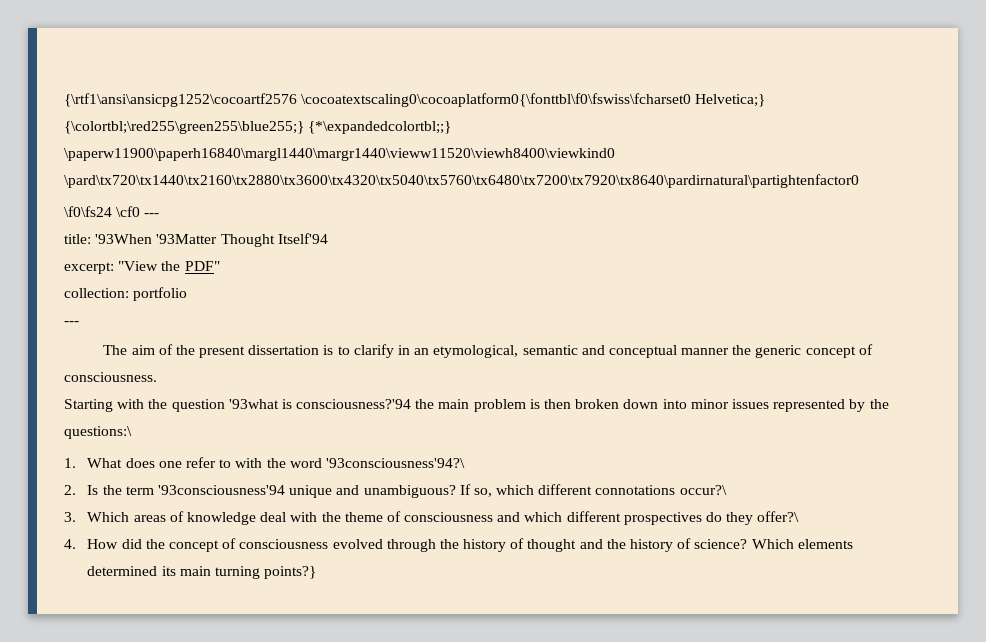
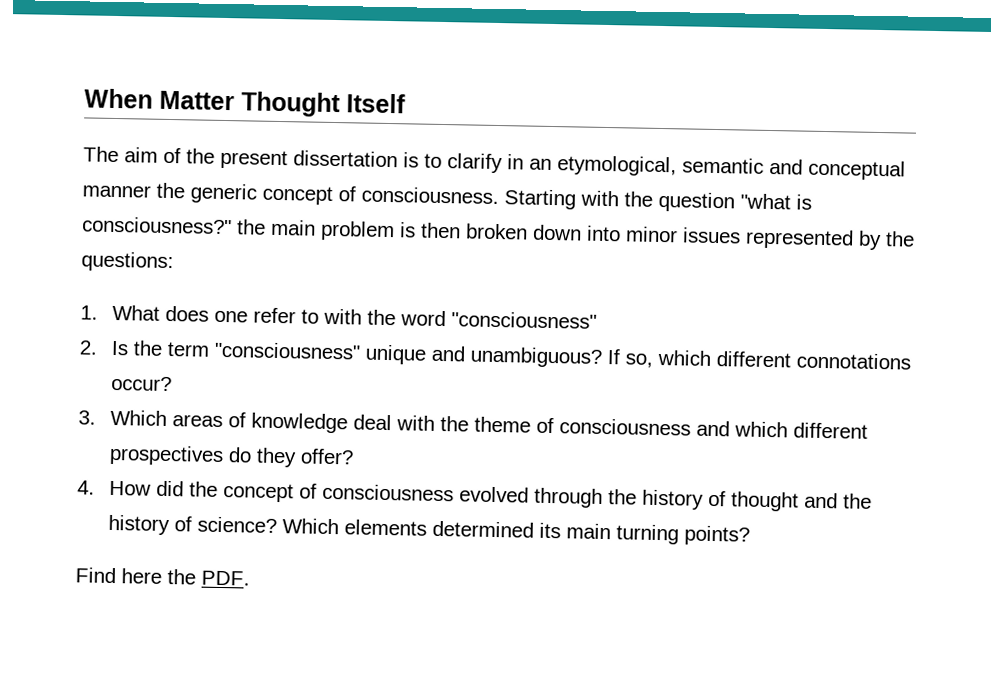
[64,93,766,107] [64,121,452,134] [64,148,615,161] [64,174,859,188] [64,206,160,217] [64,233,328,247] [64,261,220,274] [64,287,188,301] [64,321,79,325] {\rtf1\ansi\ansicpg1252\cocoartf2576 \cocoatextscaling0\cocoaplatform0{\fonttbl\f0\fswiss\fcharset0 Helvetica;} {\colortbl;\red255\green255\blue255;} {*\expandedcolortbl;;} \paperw11900\paperh16840\margl1440\margr1440\vieww11520\viewh8400\viewkind0 \pard\tx720\tx1440\tx2160\tx2880\tx3600\tx4320\tx5040\tx5760\tx6480\tx7200\tx7920\tx8640\pardirnatural\partightenfactor0 // \f0\fs24 \cf0 --- // title: '93When '93Matter Thought Itself'94 // excerpt: "View the PDF" // collection: portfolio // --- -> [84,88,406,118] When Matter Thought Itself
(157, 377) // -> (499, 195) none
[228,399,412,409] '93what is consciousness?'94 -> [740,193,812,210] [82,216,232,235] "what is consciousness?"
[64,426,132,439] questions:\ -> [81,251,174,273] questions:
[325,458,465,468] '93consciousness'94?\ -> [451,311,598,329] "consciousness"
[157,485,285,495] '93consciousness'94 -> [214,341,362,360] "consciousness"
[679,485,727,495] occur?\ -> [111,375,173,392] occur?
[757,511,800,522] offer?\ -> [300,448,355,465] offer?
[264,566,317,579] points?} -> [684,525,751,546] [75,567,250,586] points? // Find here the PDF.

